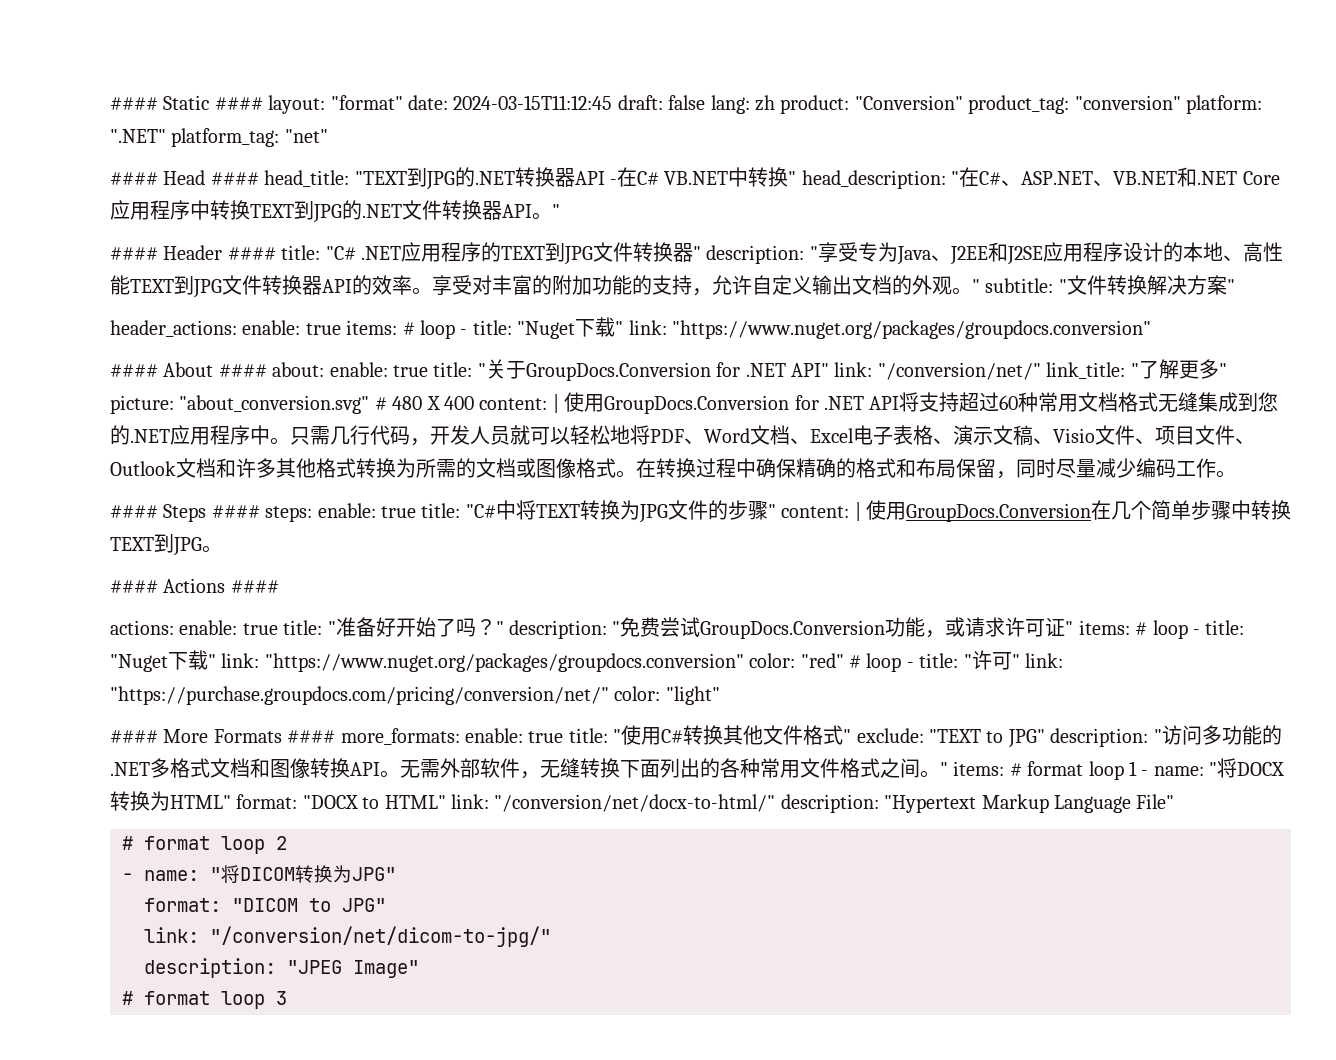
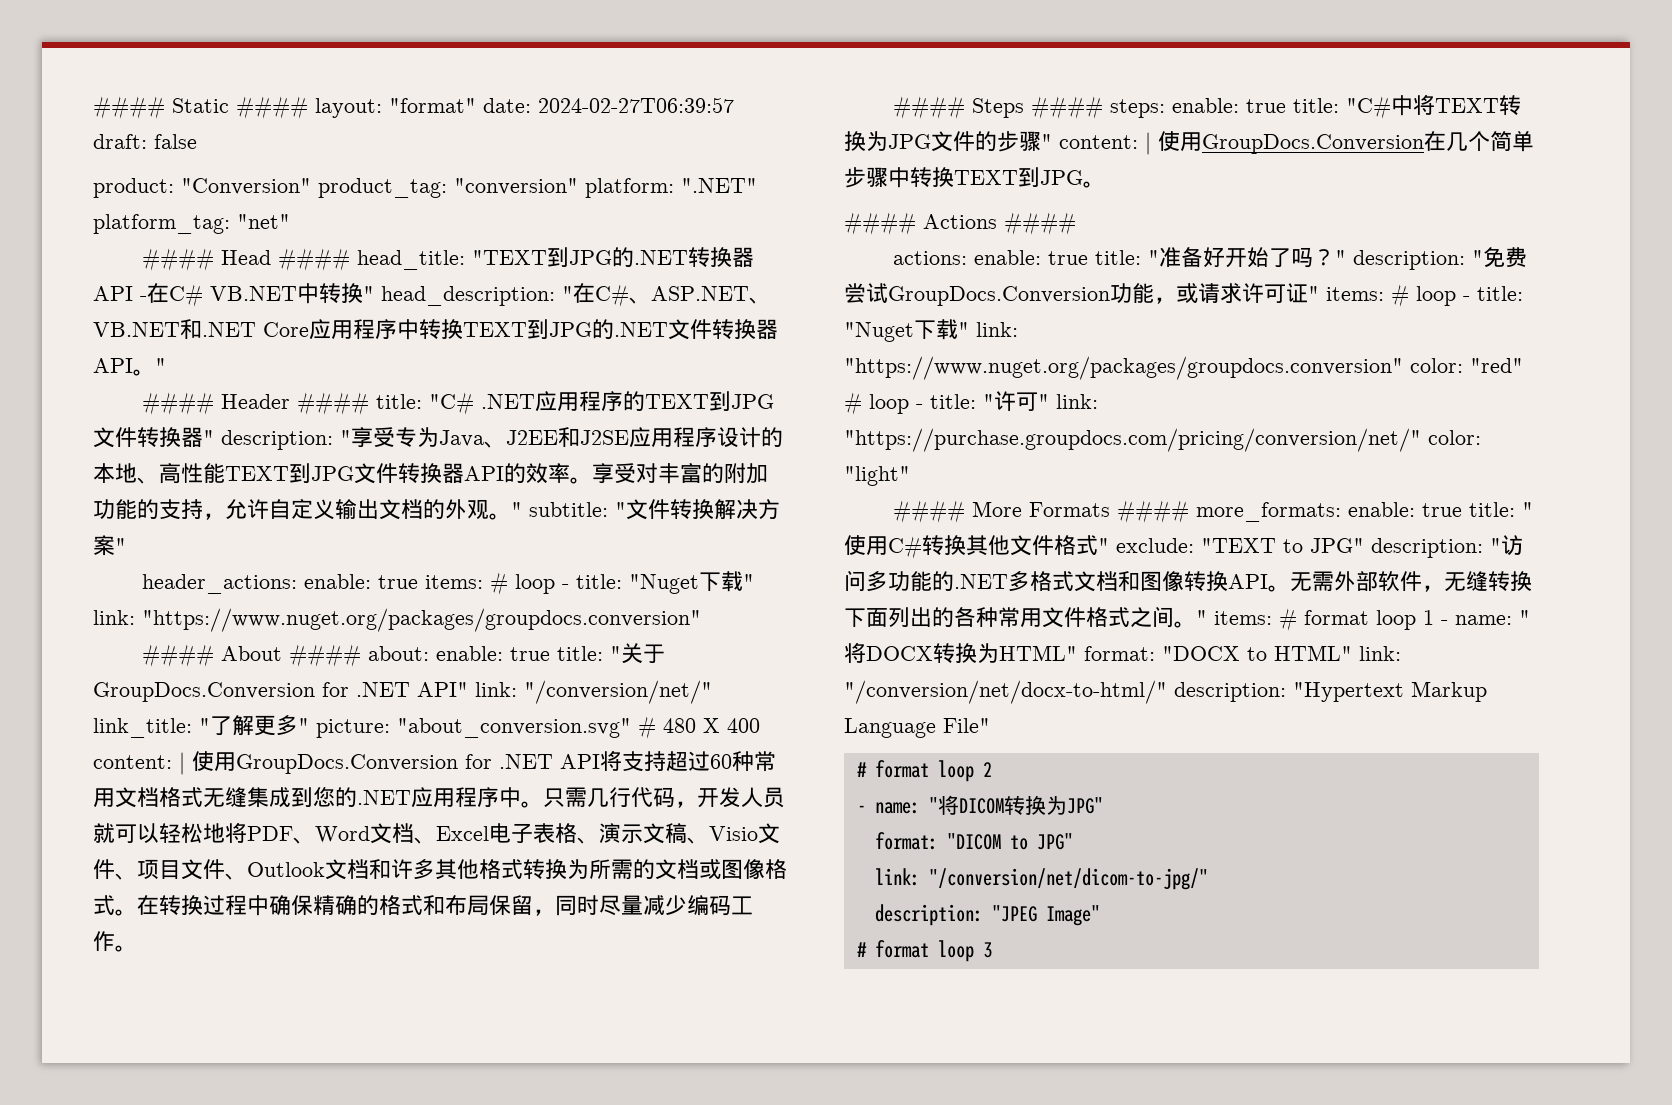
[453,95,613,110] 2024-03-15T11:12:45 -> [538,97,734,113] 2024-02-27T06:39:57
[710,95,775,114] lang: zh -> (197, 141) //

